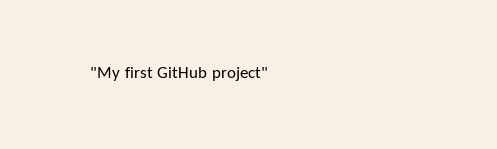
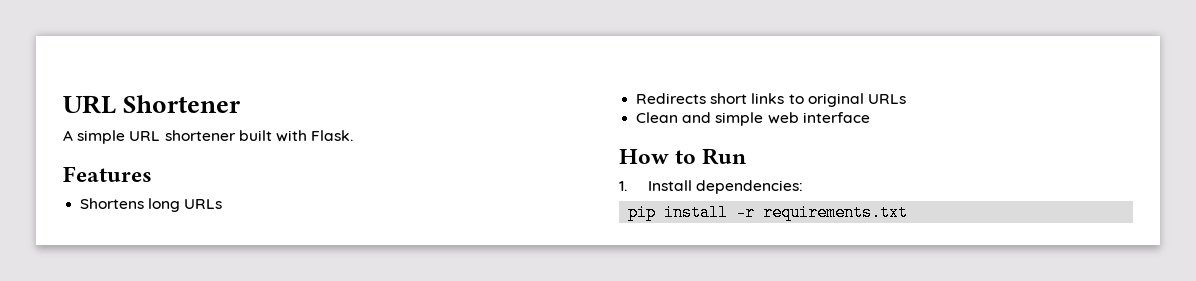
[90,67,268,81] "My first GitHub project" -> [63,95,242,114] [63,130,354,144] [63,166,152,182] [80,198,223,212] [636,93,906,107] [636,112,870,126] [619,148,747,165] [619,180,804,194] [628,204,909,221] URL Shortener // A simple URL shortener built with Flask. // Features // Shortens long URLs // Redirects short links to original URLs // Clean and simple web interface // How to Run // 1. Install dependencies: // pip install -r requirements.txt

